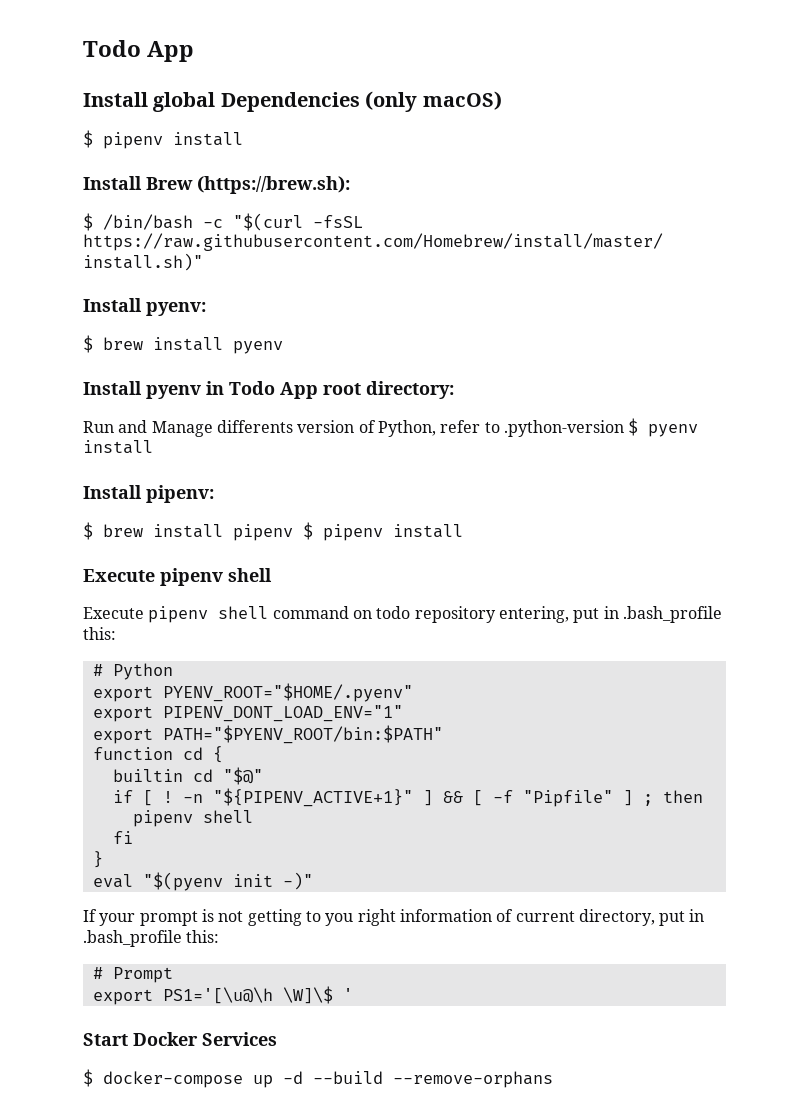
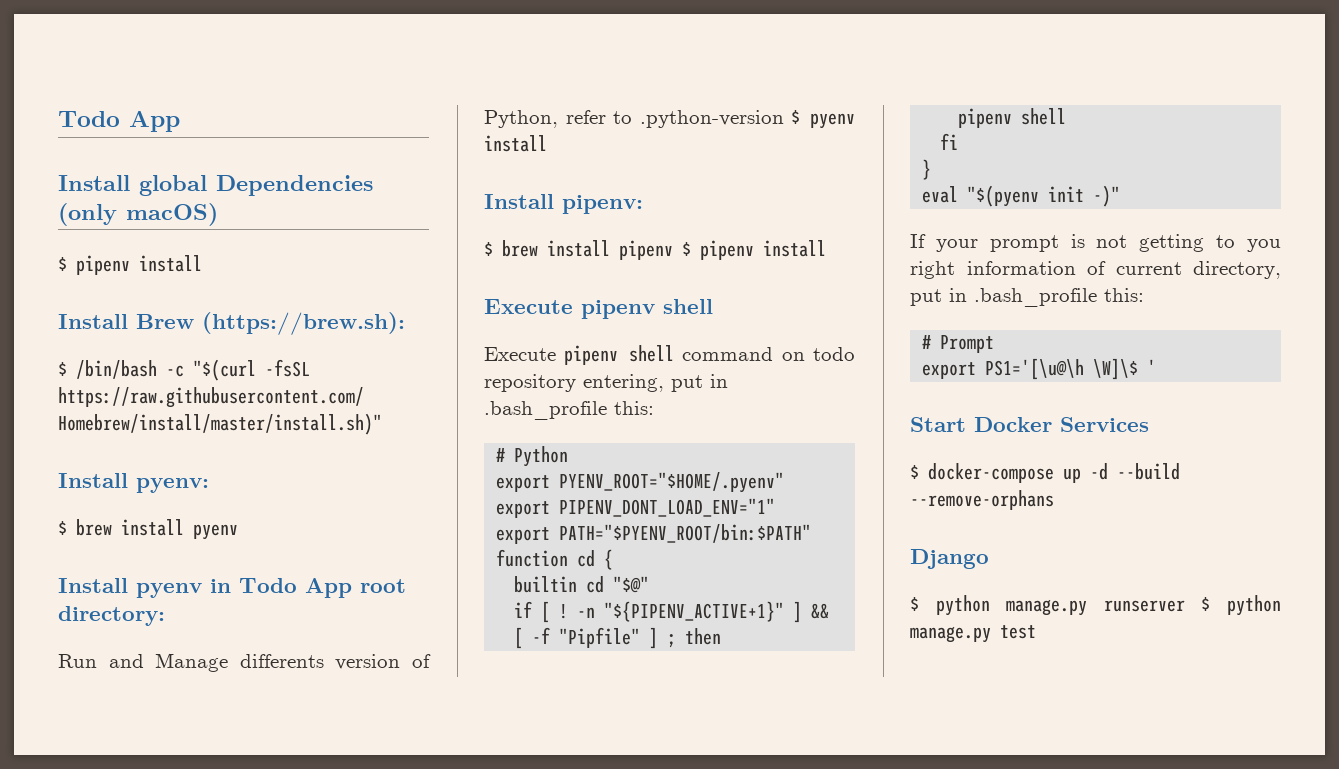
(553, 1079) none -> [910,549,989,569] [910,595,1281,616] [910,625,1036,643] // Django // $ python manage.py runserver $ python manage.py test

